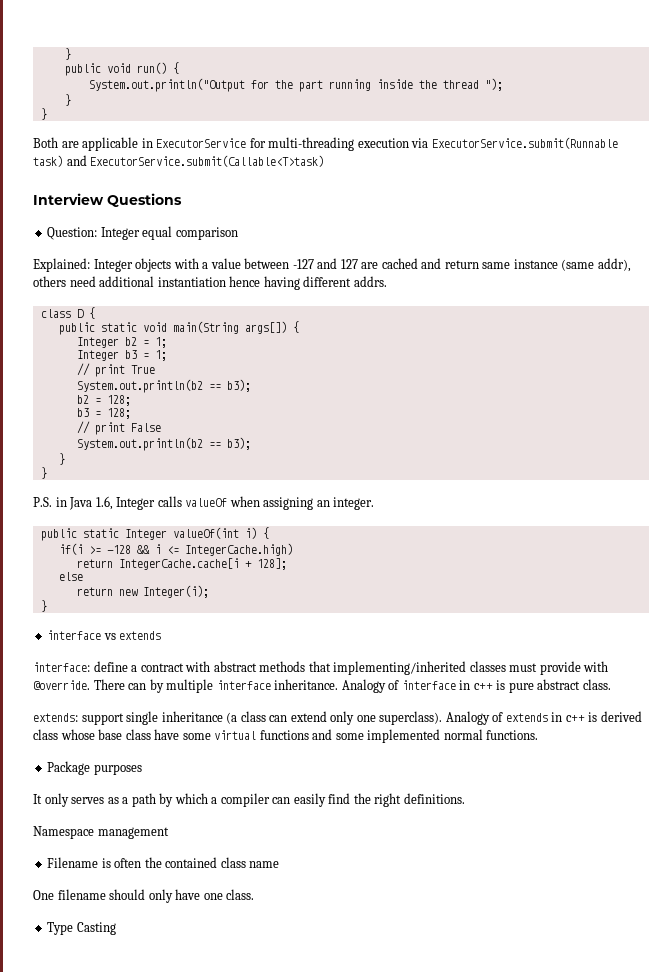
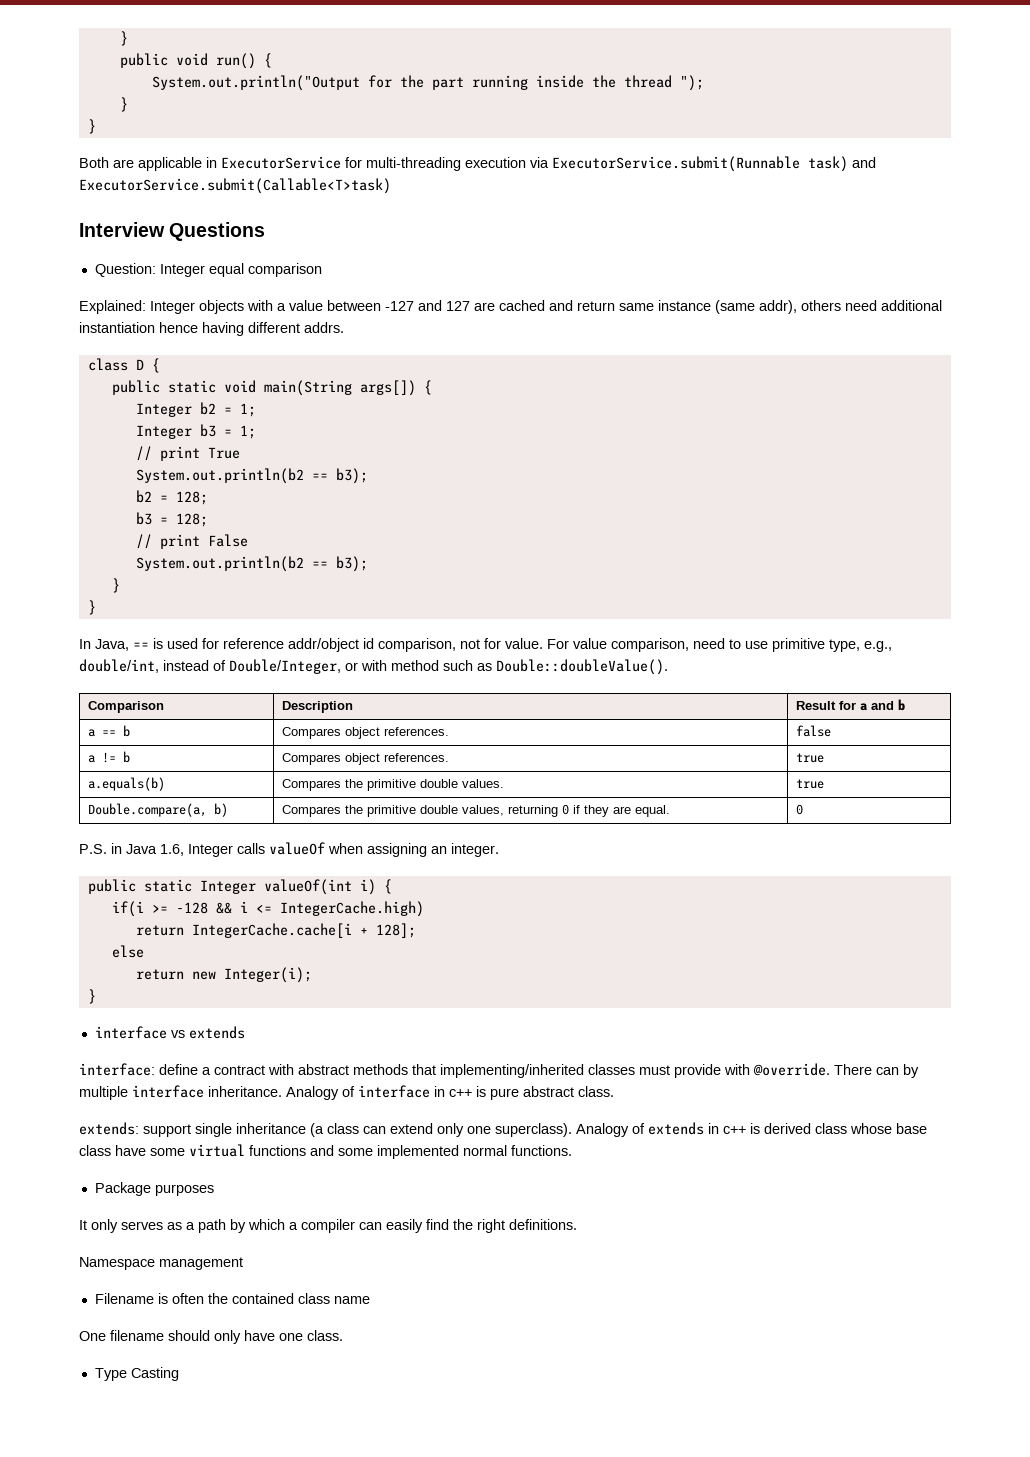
(47, 473) none -> [79,638,892,652] [79,659,668,675] [87,701,164,713] [281,701,353,713] [795,699,905,711] [87,725,130,737] [281,727,449,739] [795,725,831,737] [87,751,130,763] [281,753,449,765] [795,753,824,763] [87,777,165,791] [281,779,504,791] [795,779,824,789] [87,803,228,817] [281,804,670,817] [795,804,803,815] // In Java, == is used for reference addr/object id comparison, not for value. For value comparison, need to use primitive type, e.g., double/int, instead of Double/Integer, or with method such as Double::doubleValue(). // Comparison | Description | Result for a and b // a == b | Compares object references. | false // a != b | Compares object references. | true // a.equals(b) | Compares the primitive double values. | true // Double.compare(a, b) | Compares the primitive double values, returning 0 if they are equal. | 0

